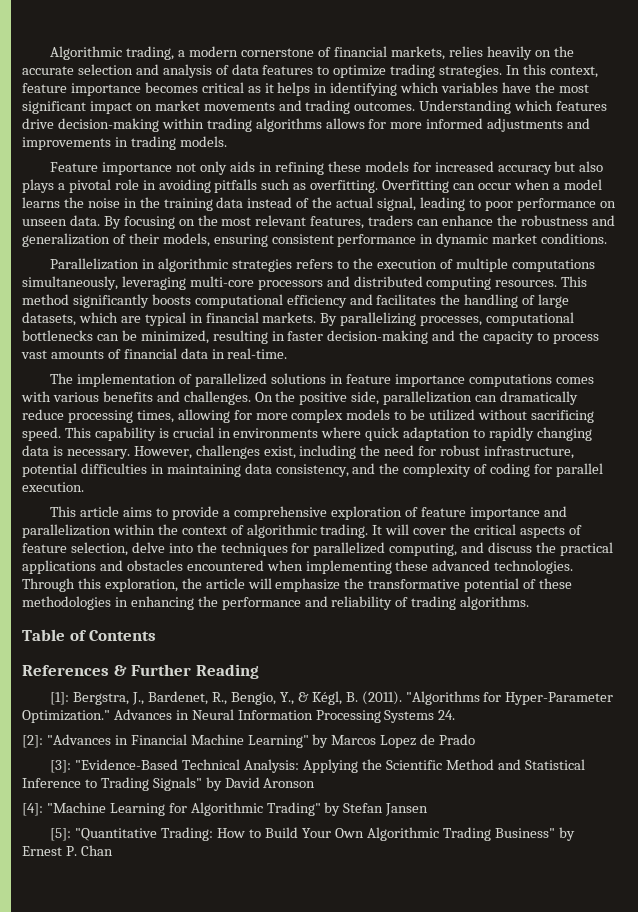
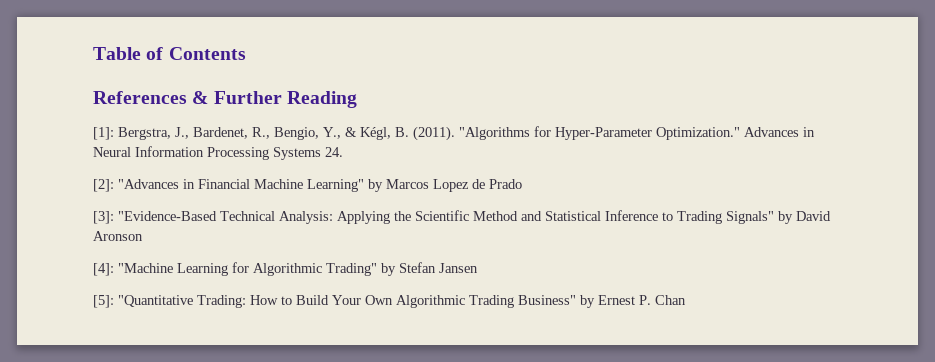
[50,46,574,60] [22,64,598,78] [22,82,589,96] [22,100,608,114] [22,118,591,132] [22,136,227,150] [50,161,604,175] [22,179,602,193] [22,197,616,211] [22,215,615,229] [22,233,608,247] [50,258,595,272] [22,276,588,290] [22,294,570,308] [22,312,575,326] [22,330,599,344] [21,348,288,359] [50,373,594,387] [21,391,579,405] [22,409,594,423] [22,427,592,441] [22,445,575,459] [22,463,603,477] [22,482,84,492] [50,506,567,520] [22,524,582,538] [22,542,613,556] [22,560,574,574] [22,578,573,592] [22,596,530,610] Algorithmic trading, a modern cornerstone of financial markets, relies heavily on the accurate selection and analysis of data features to optimize trading strategies. In this context, feature importance becomes critical as it helps in identifying which variables have the most significant impact on market movements and trading outcomes. Understanding which features drive decision-making within trading algorithms allows for more informed adjustments and improvements in trading models. // Feature importance not only aids in refining these models for increased accuracy but also plays a pivotal role in avoiding pitfalls such as overfitting. Overfitting can occur when a model learns the noise in the training data instead of the actual signal, leading to poor performance on unseen data. By focusing on the most relevant features, traders can enhance the robustness and generalization of their models, ensuring consistent performance in dynamic market conditions. // Parallelization in algorithmic strategies refers to the execution of multiple computations simultaneously, leveraging multi-core processors and distributed computing resources. This method significantly boosts computational efficiency and facilitates the handling of large datasets, which are typical in financial markets. By parallelizing processes, computational bottlenecks can be minimized, resulting in faster decision-making and the capacity to process vast amounts of financial data in real-time. // The implementation of parallelized solutions in feature importance computations comes with various benefits and challenges. On the positive side, parallelization can dramatically reduce processing times, allowing for more complex models to be utilized without sacrificing speed. This capability is crucial in environments where quick adaptation to rapidly changing data is necessary. However, challenges exist, including the need for robust infrastructure, potential difficulties in maintaining data consistency, and the complexity of coding for parallel execution. // This article aims to provide a comprehensive exploration of feature importance and parallelization within the context of algorithmic trading. It will cover the critical aspects of feature selection, delve into the techniques for parallelized computing, and discuss the practical applications and obstacles encountered when implementing these advanced technologies. Through this exploration, the article will emphasize the transformative potential of these methodologies in enhancing the performance and reliability of trading algorithms. // -> (93, 53) none

